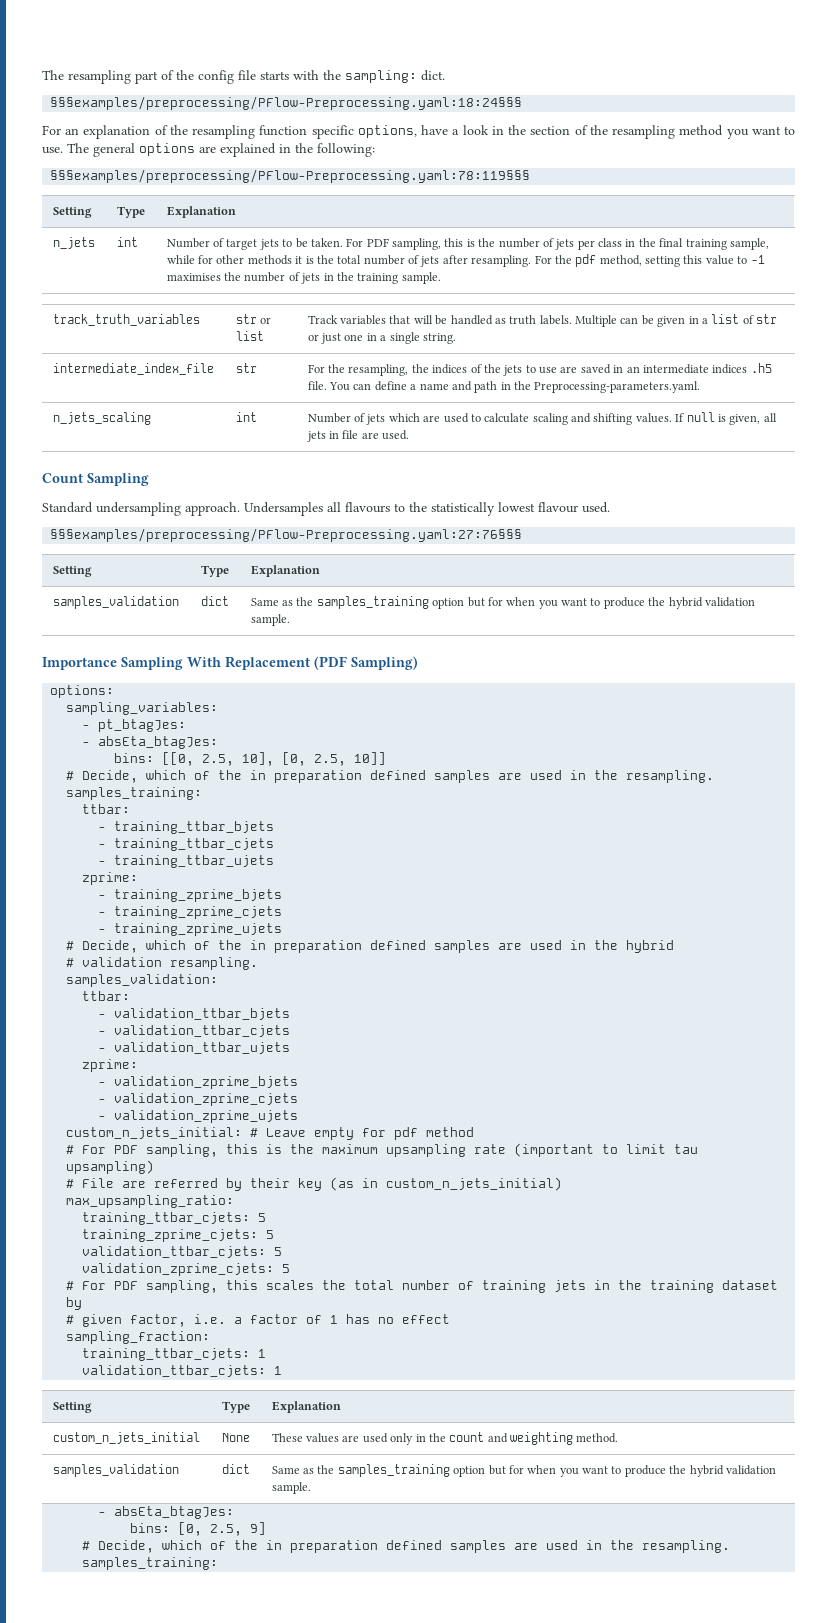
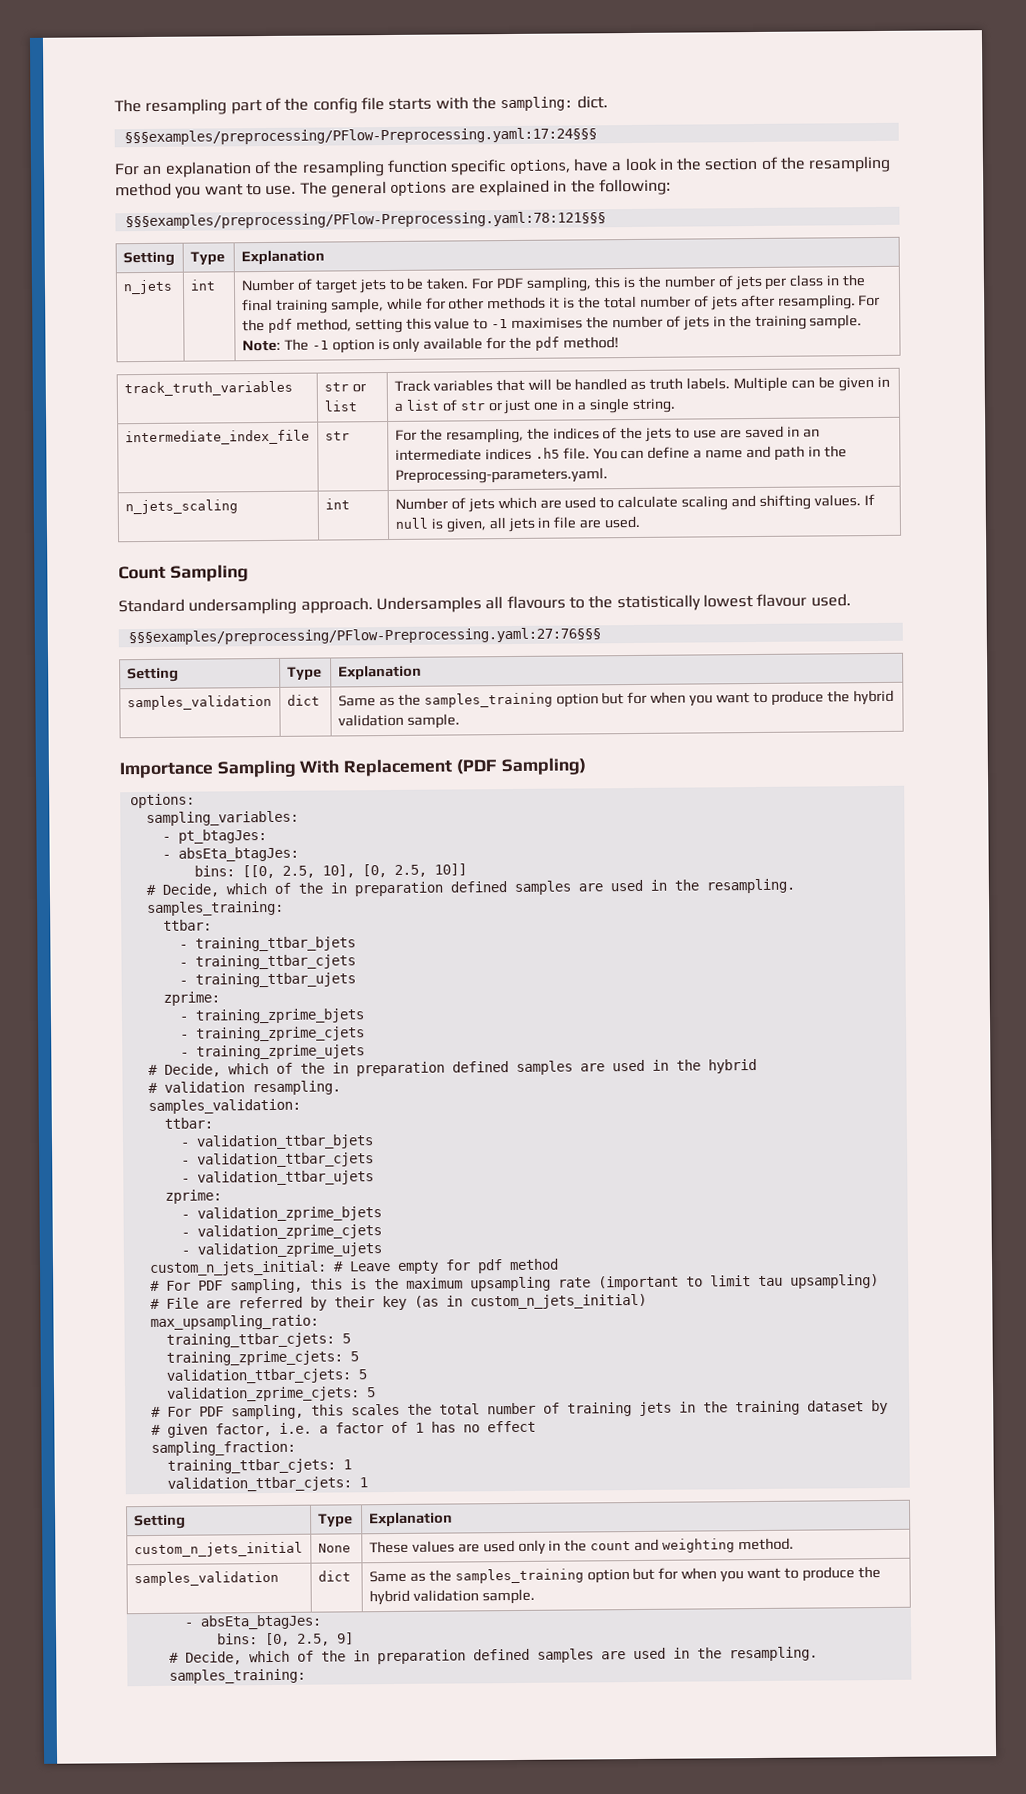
[50,96,523,110] §§§examples/preprocessing/PFlow-Preprocessing.yaml:18:24§§§ -> [123,127,597,146] §§§examples/preprocessing/PFlow-Preprocessing.yaml:17:24§§§
[50,169,531,183] §§§examples/preprocessing/PFlow-Preprocessing.yaml:78:119§§§ -> [124,211,606,230] §§§examples/preprocessing/PFlow-Preprocessing.yaml:78:121§§§
(441, 278) none -> [241,336,620,354] Note: The -1 option is only available for the pdf method!

